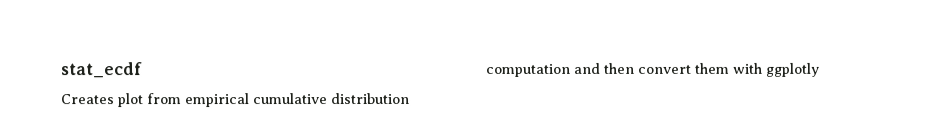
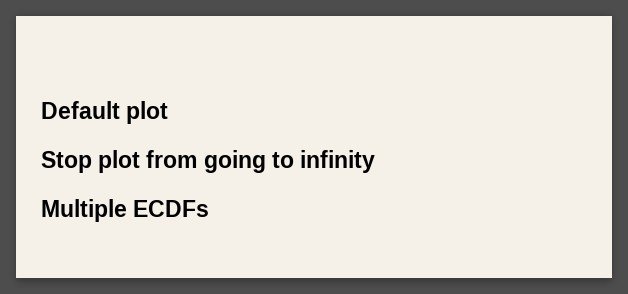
[60,62,143,79] [61,93,410,108] [485,62,820,77] stat_ecdf // Creates plot from empirical cumulative distribution computation and then convert them with ggplotly -> [41,101,169,124] [41,150,376,173] [41,199,210,222] Default plot // Stop plot from going to infinity // Multiple ECDFs

